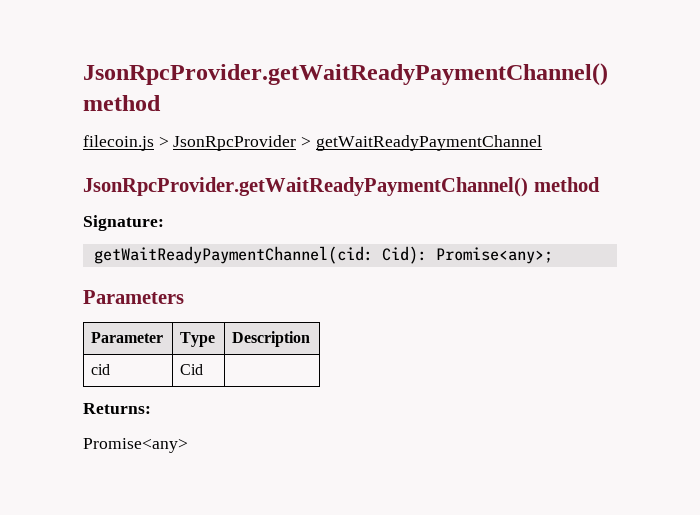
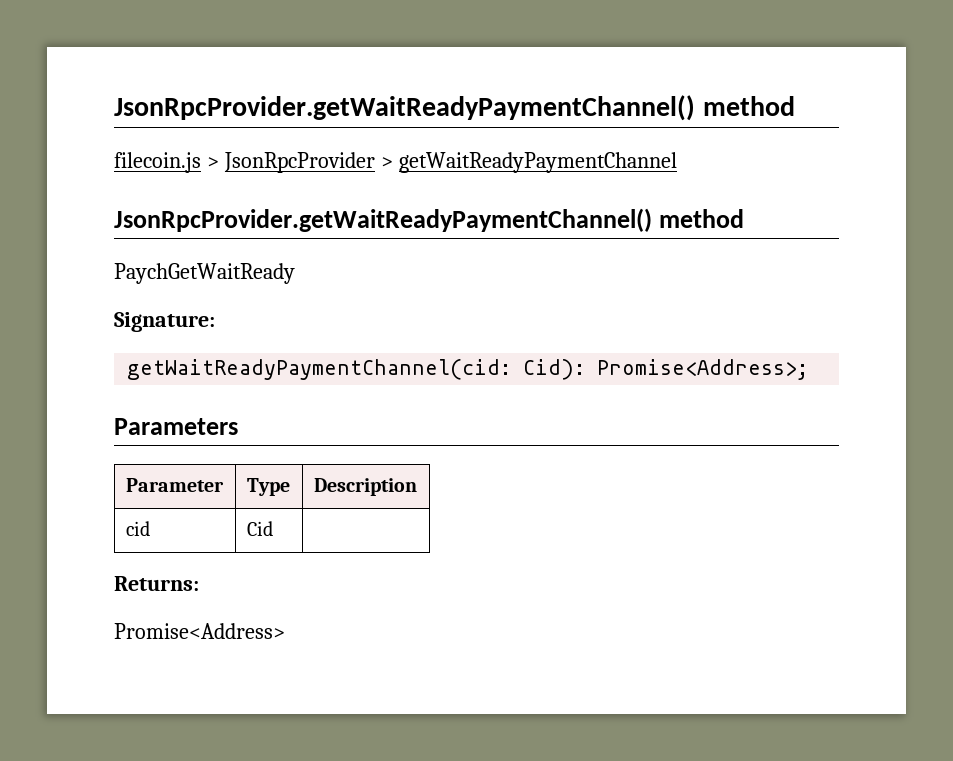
(600, 184) none -> [114,263,295,284] // PaychGetWaitReady
[435,247,553,264] Promise<any>; -> [597,359,809,380] Promise<Address>;
[83,438,188,453] Promise<any> -> [114,623,285,639] Promise<Address>

